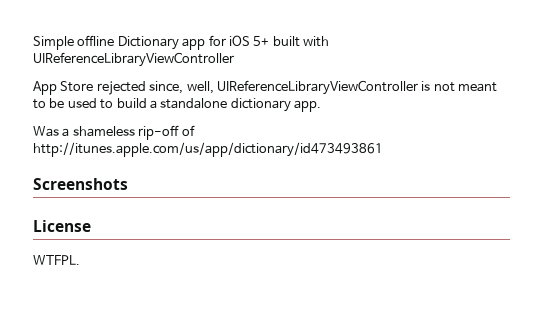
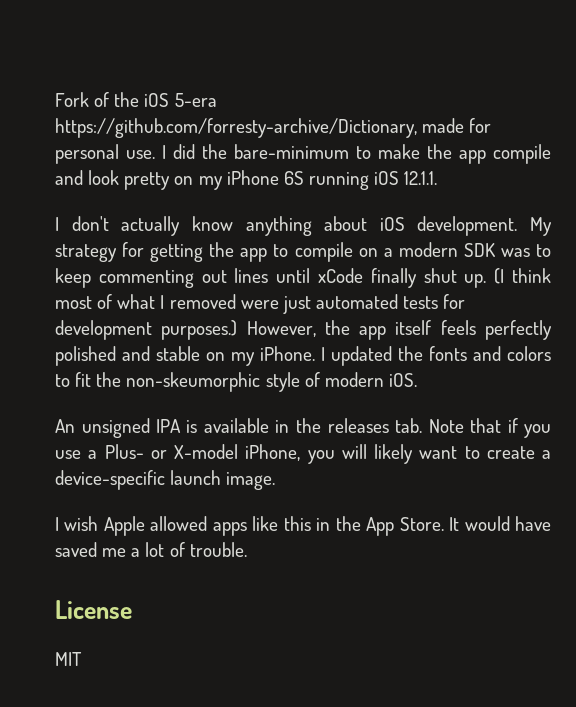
[33,35,329,50] [33,52,234,67] [33,80,497,95] [33,98,321,112] [33,125,195,140] [33,142,383,157] [33,178,128,190] Simple offline Dictionary app for iOS 5+ built with UIReferenceLibraryViewController // App Store rejected since, well, UIReferenceLibraryViewController is not meant to be used to build a standalone dictionary app. // Was a shameless rip-off of http://itunes.apple.com/us/app/dictionary/id473493861 // Screenshots -> [55,92,217,107] [55,118,492,138] [55,144,551,164] [55,170,438,190] [55,216,552,236] [55,242,551,262] [55,268,552,288] [55,294,466,314] [55,320,552,340] [55,346,551,366] [55,372,417,392] [55,418,551,438] [55,444,551,464] [55,470,276,490] [55,516,551,536] [55,542,247,557] Fork of the iOS 5-era https://github.com/forresty-archive/Dictionary, made for personal use. I did the bare-minimum to make the app compile and look pretty on my iPhone 6S running iOS 12.1.1. // I don't actually know anything about iOS development. My strategy for getting the app to compile on a modern SDK was to keep commenting out lines until xCode finally shut up. (I think most of what I removed were just automated tests for development purposes.) However, the app itself feels perfectly polished and stable on my iPhone. I updated the fonts and colors to fit the non-skeumorphic style of modern iOS. // An unsigned IPA is available in the releases tab. Note that if you use a Plus- or X-model iPhone, you will likely want to create a device-specific launch image. // I wish Apple allowed apps like this in the App Store. It would have saved me a lot of trouble.
[33,255,80,265] WTFPL. -> [55,652,82,666] MIT

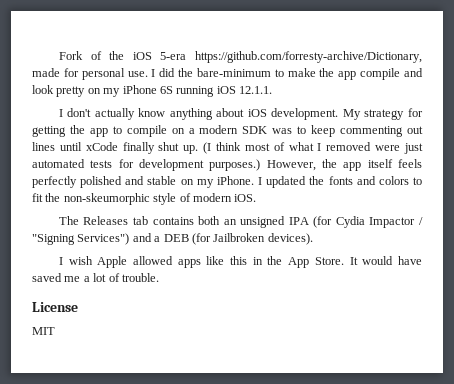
[55,418,551,438] [55,444,551,464] [55,470,276,490] An unsigned IPA is available in the releases tab. Note that if you use a Plus- or X-model iPhone, you will likely want to create a device-specific launch image. -> [58,216,424,228] [32,233,313,245] The Releases tab contains both an unsigned IPA (for Cydia Impactor / "Signing Services") and a DEB (for Jailbroken devices).

